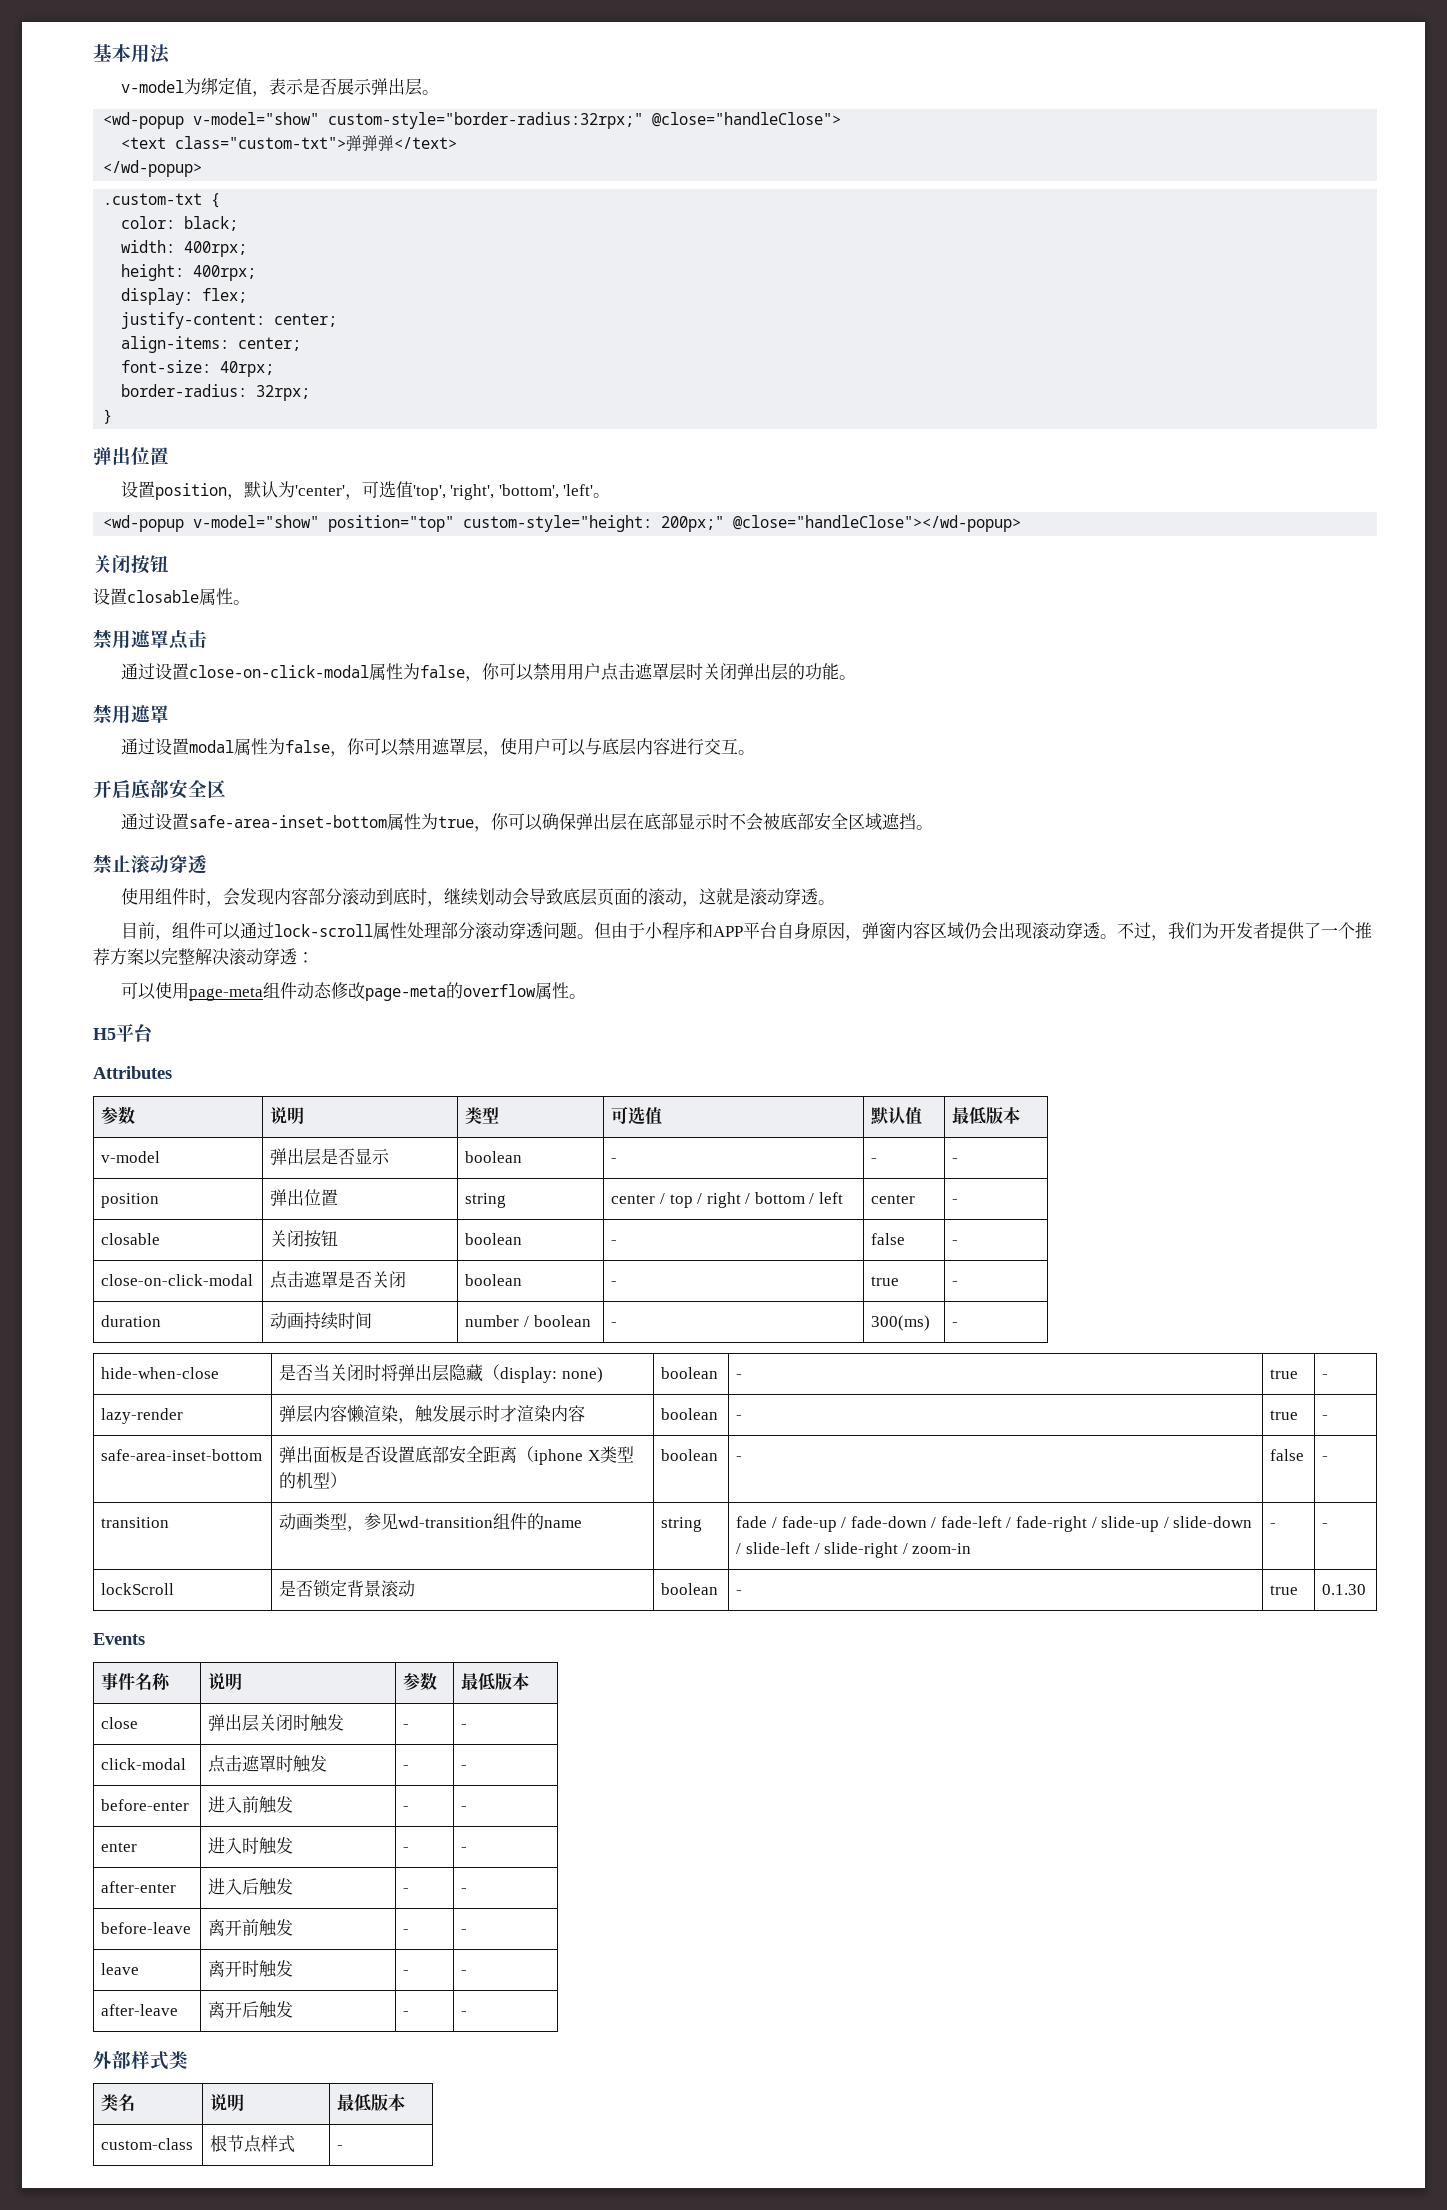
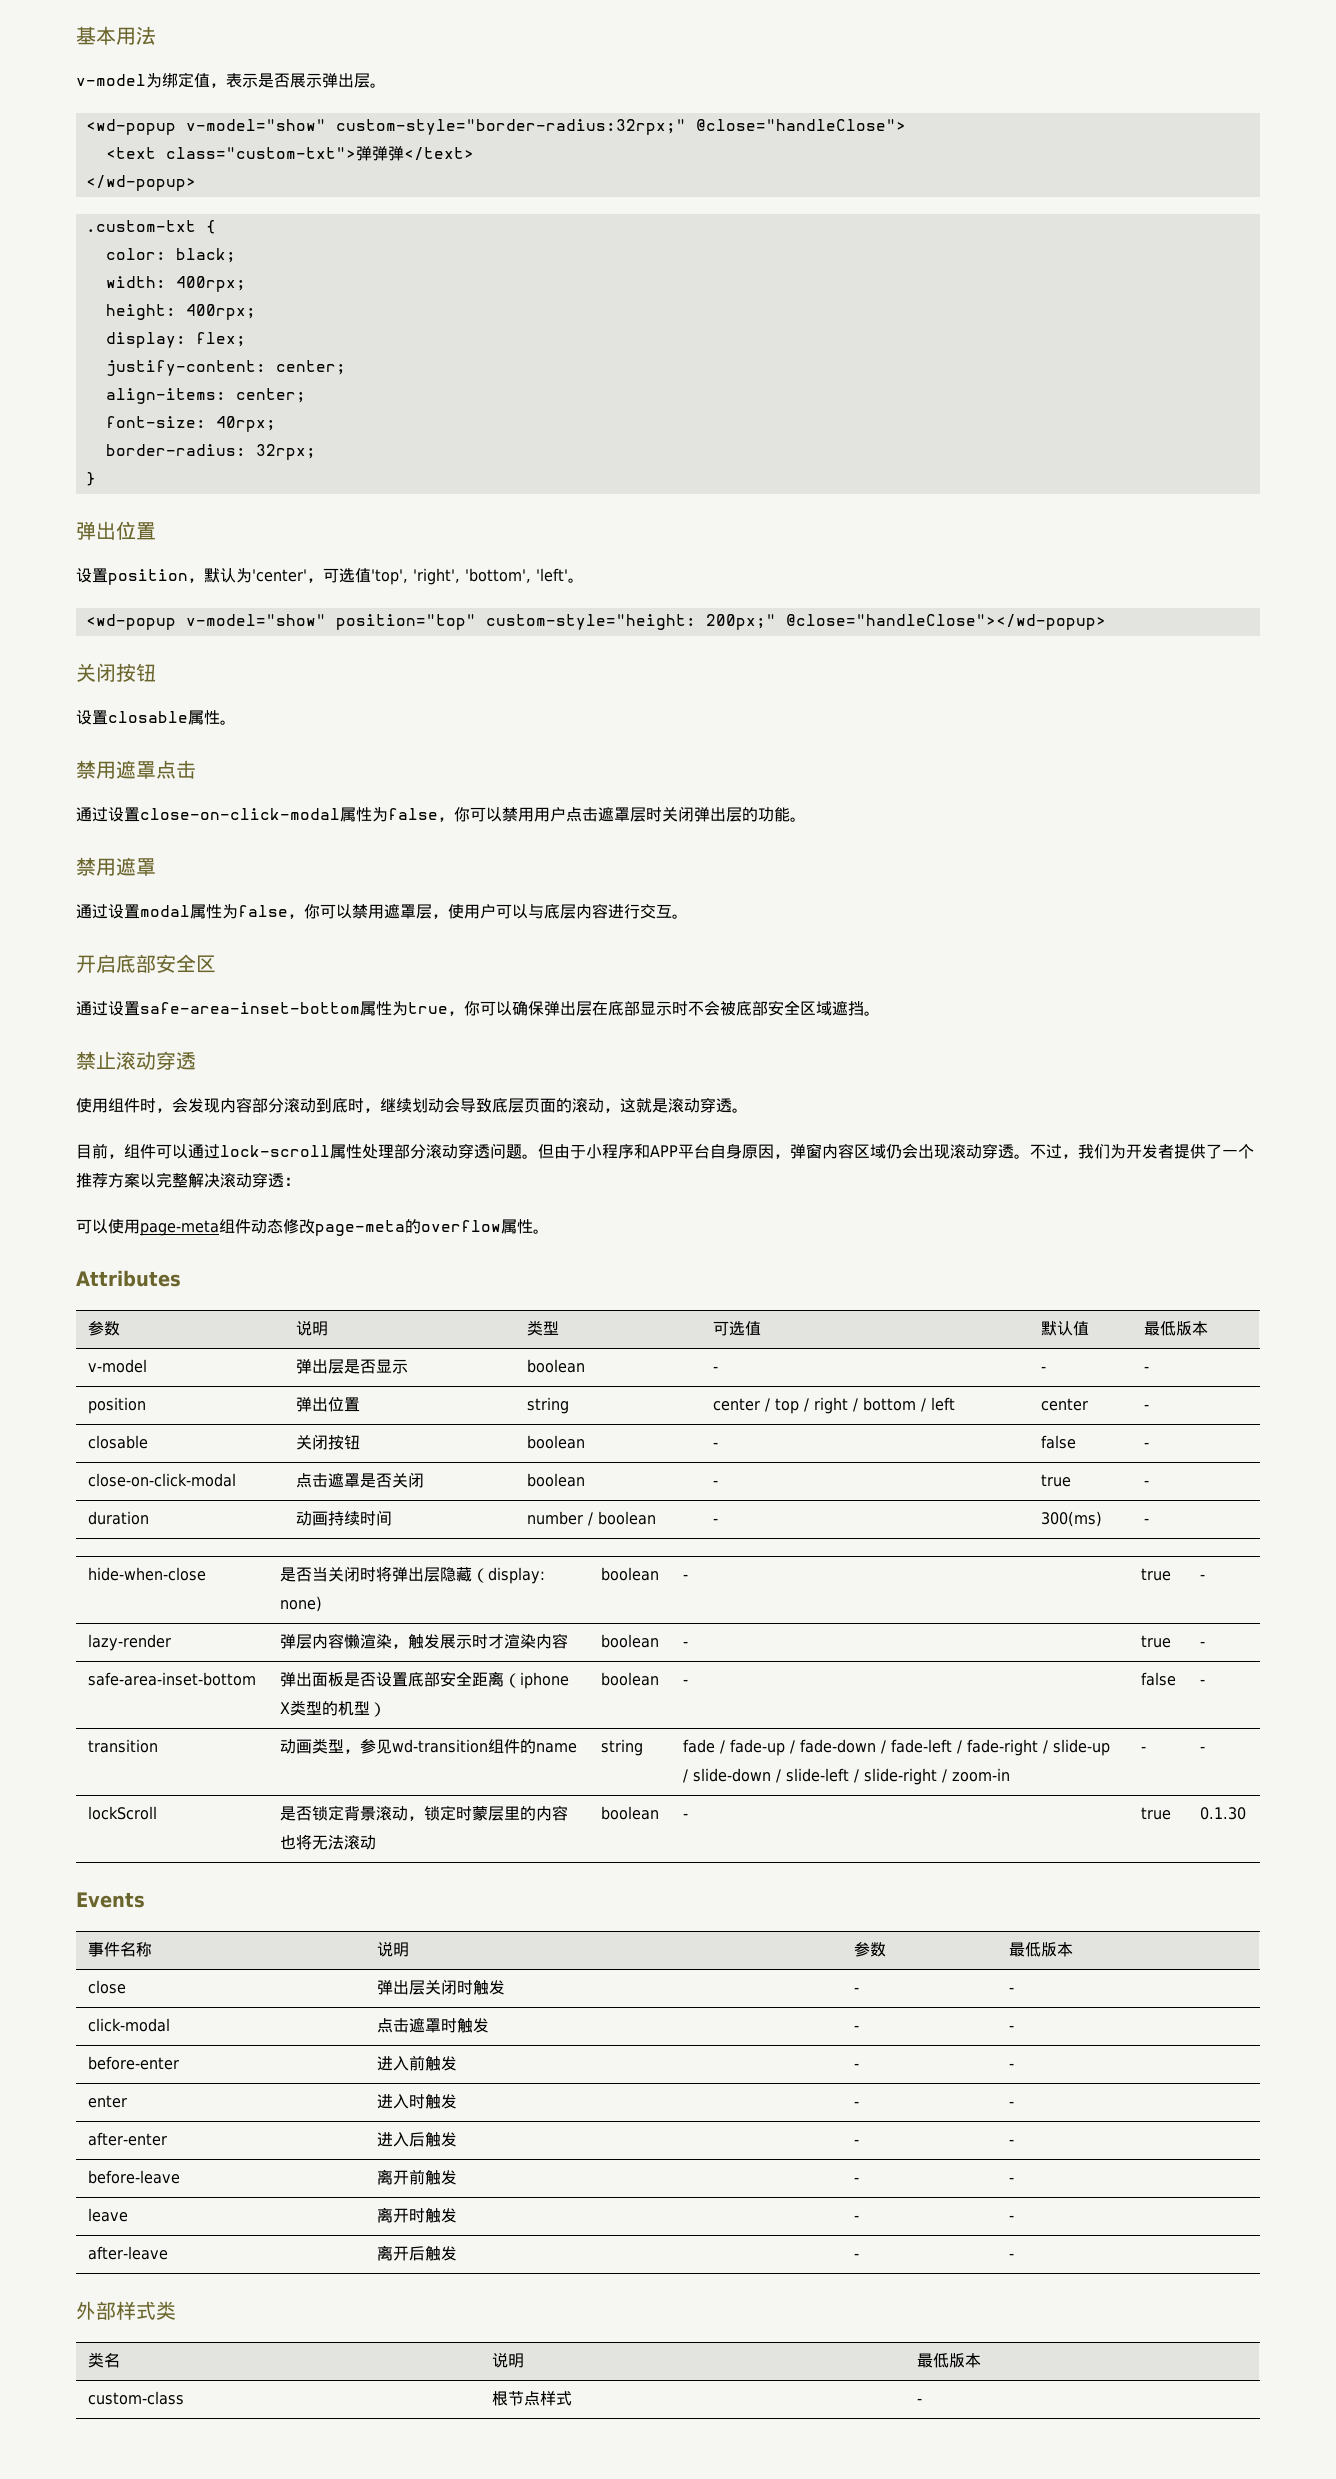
[93,1023,153,1042] // H5平台 -> (549, 1231) none
(416, 1588) none -> [407,1805,568,1821] [279,1834,376,1850] ，锁定时蒙层里的内容也将无法滚动

